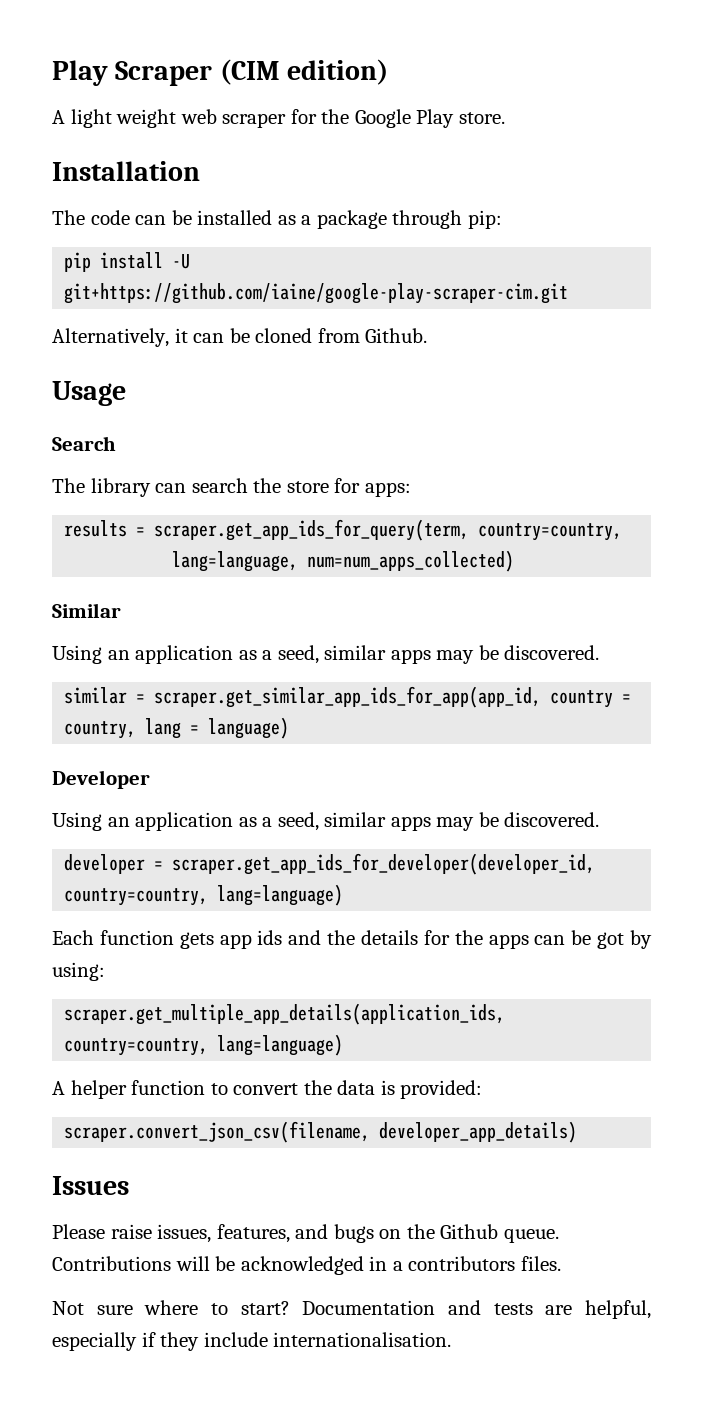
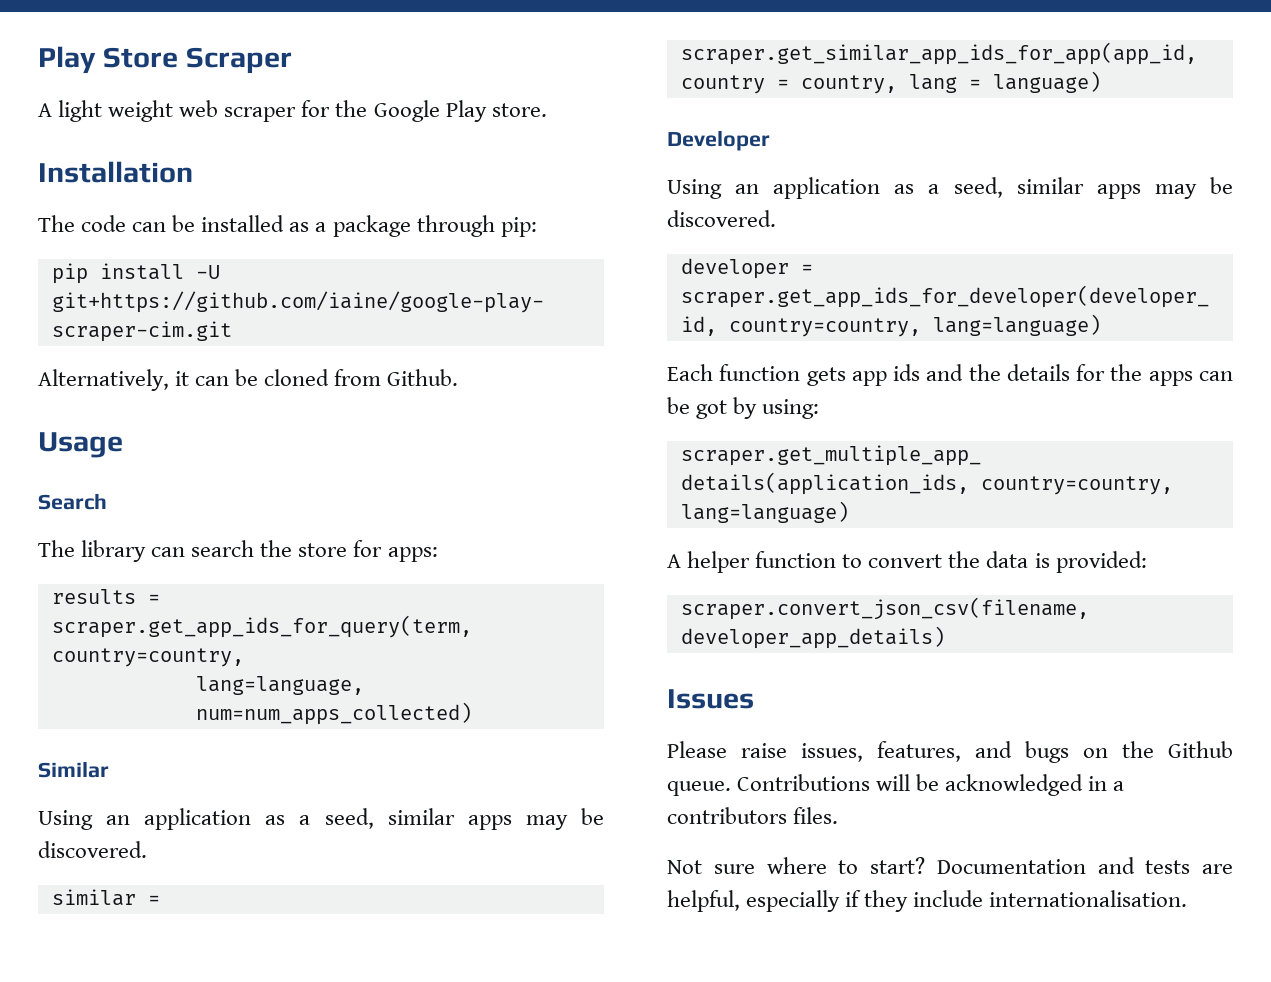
[52,60,108,86] Play -> [38,46,178,74] Play Store
[219,59,389,85] (CIM edition) -> (292, 60) none

